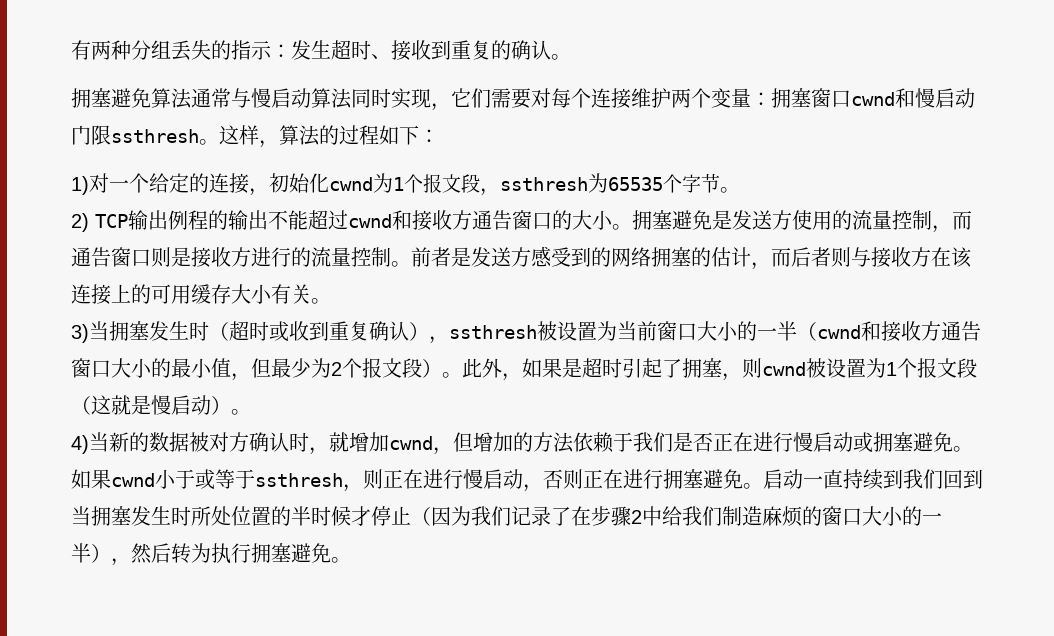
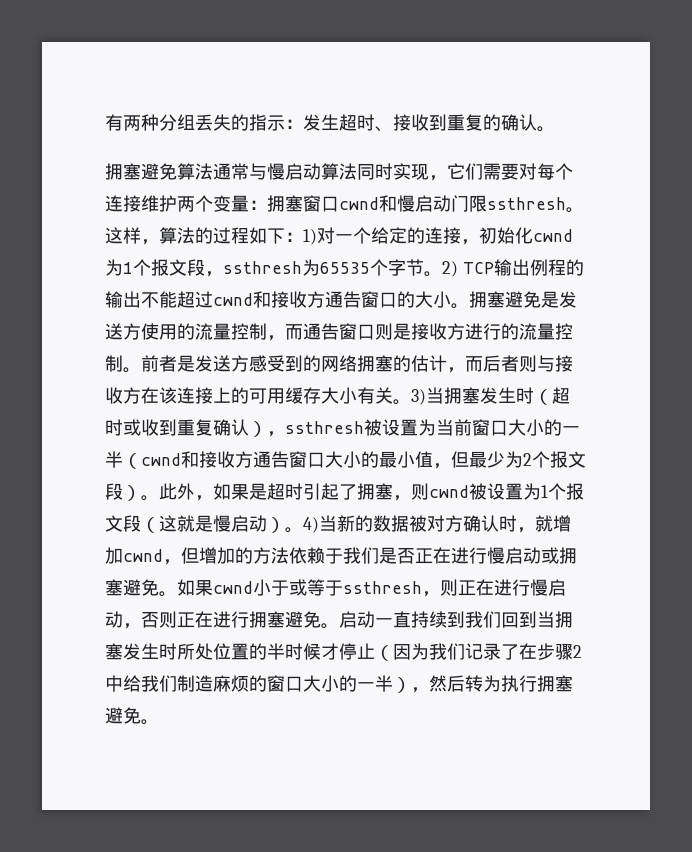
(439, 136) // -> (303, 237) none
(740, 190) // -> (442, 274) none
(331, 301) // -> (411, 402) none
(251, 412) // -> (303, 530) none

